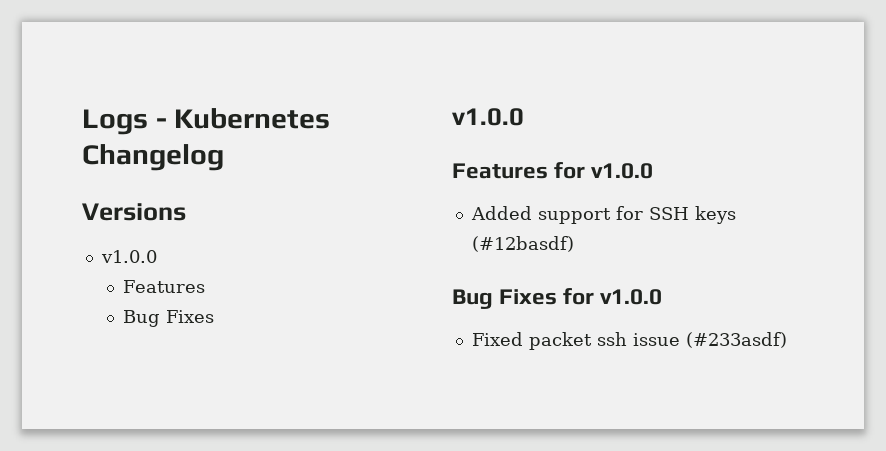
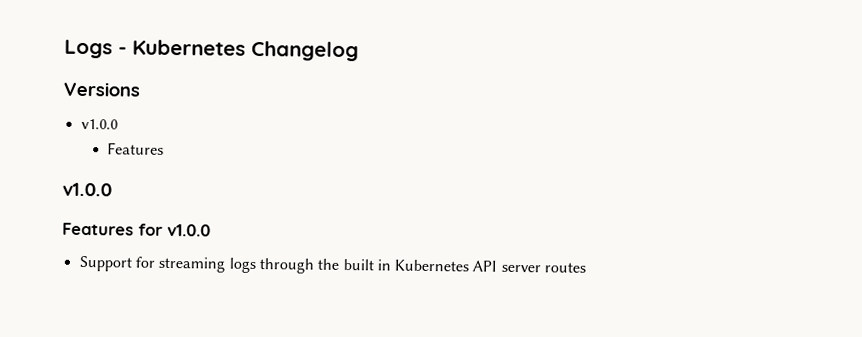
[123,310,215,327] // Bug Fixes -> (165, 148) none
[470,206,736,224] [471,236,574,252] [452,288,663,309] [471,332,787,350] Added support for SSH keys (#12basdf) // Bug Fixes for v1.0.0 // Fixed packet ssh issue (#233asdf) -> [78,255,587,274] Support for streaming logs through the built in Kubernetes API server routes

